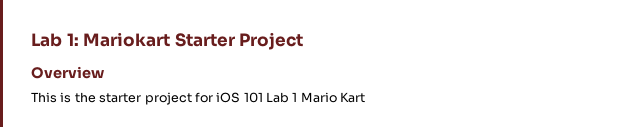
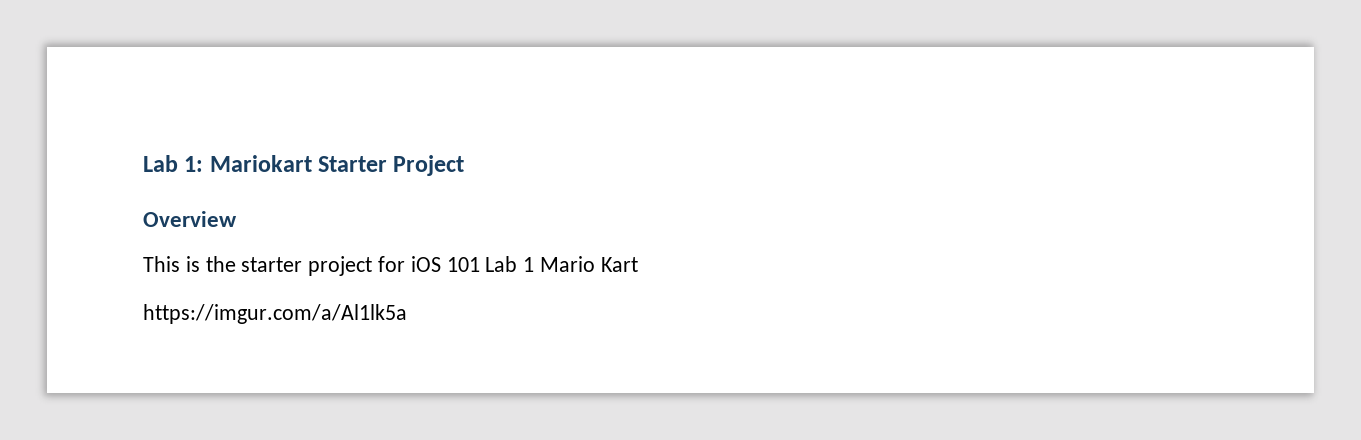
(366, 97) none -> [143,304,407,324] // https://imgur.com/a/Al1lk5a

